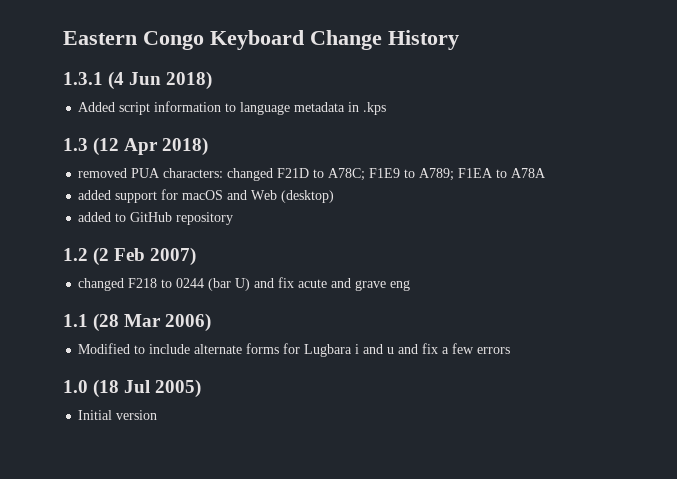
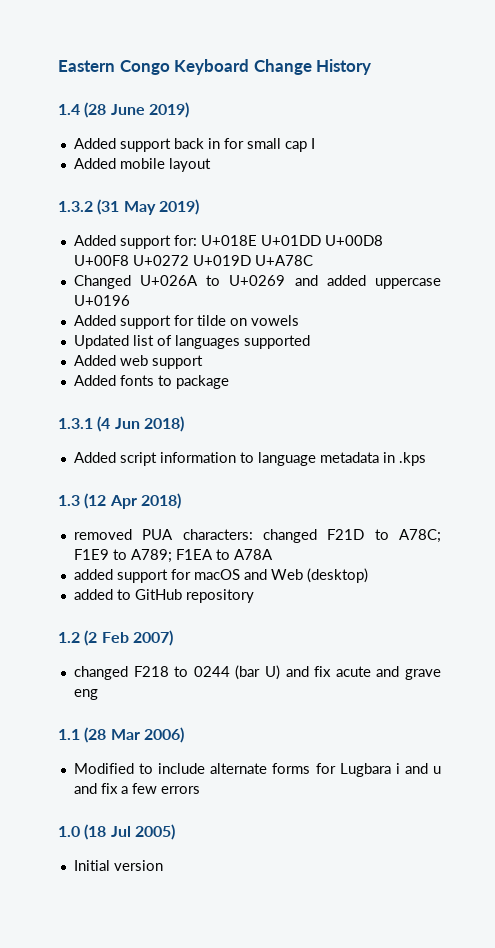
(459, 40) none -> [58,102,189,118] [73,138,315,152] [73,158,211,172] [58,199,199,215] [73,235,383,249] [73,255,313,266] [73,275,442,289] [73,295,130,306] [73,315,299,329] [73,335,310,349] [73,355,203,369] [73,375,229,389] // 1.4 (28 June 2019) // Added support back in for small cap I // Added mobile layout // 1.3.2 (31 May 2019) // Added support for: U+018E U+01DD U+00D8 U+00F8 U+0272 U+019D U+A78C // Changed U+026A to U+0269 and added uppercase U+0196 // Added support for tilde on vowels // Updated list of languages supported // Added web support // Added fonts to package

